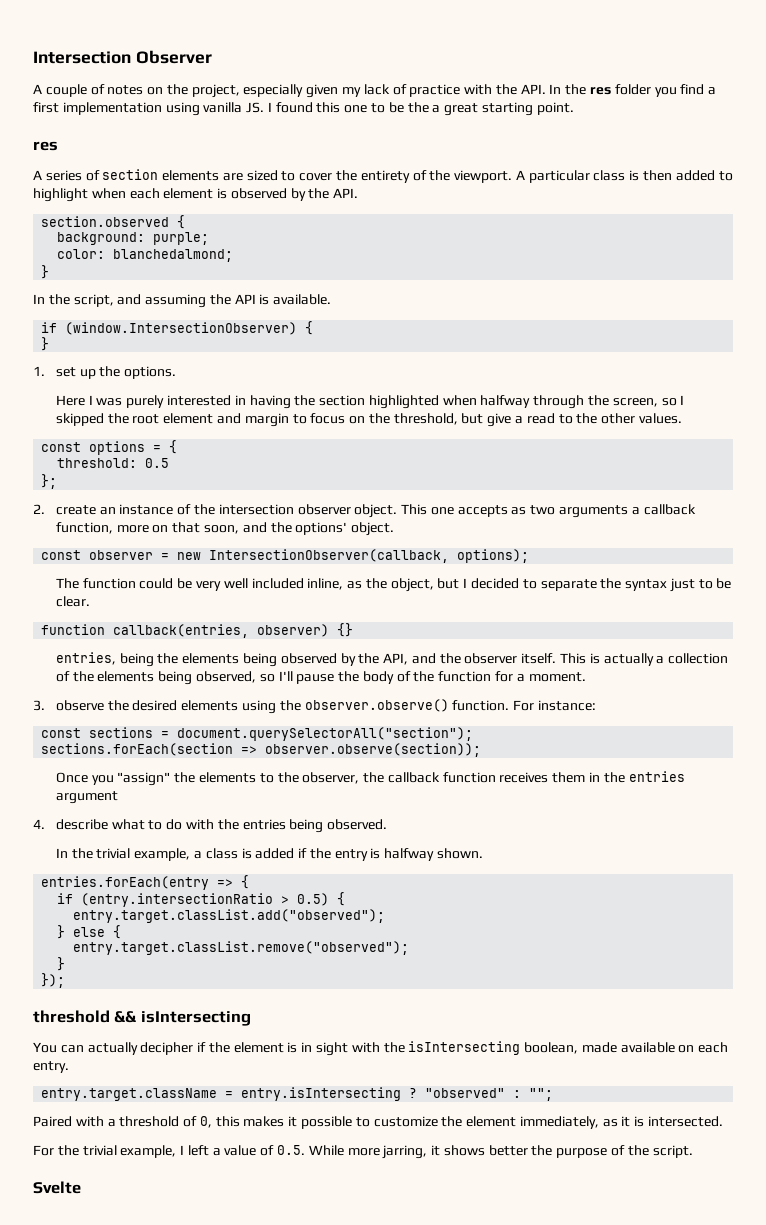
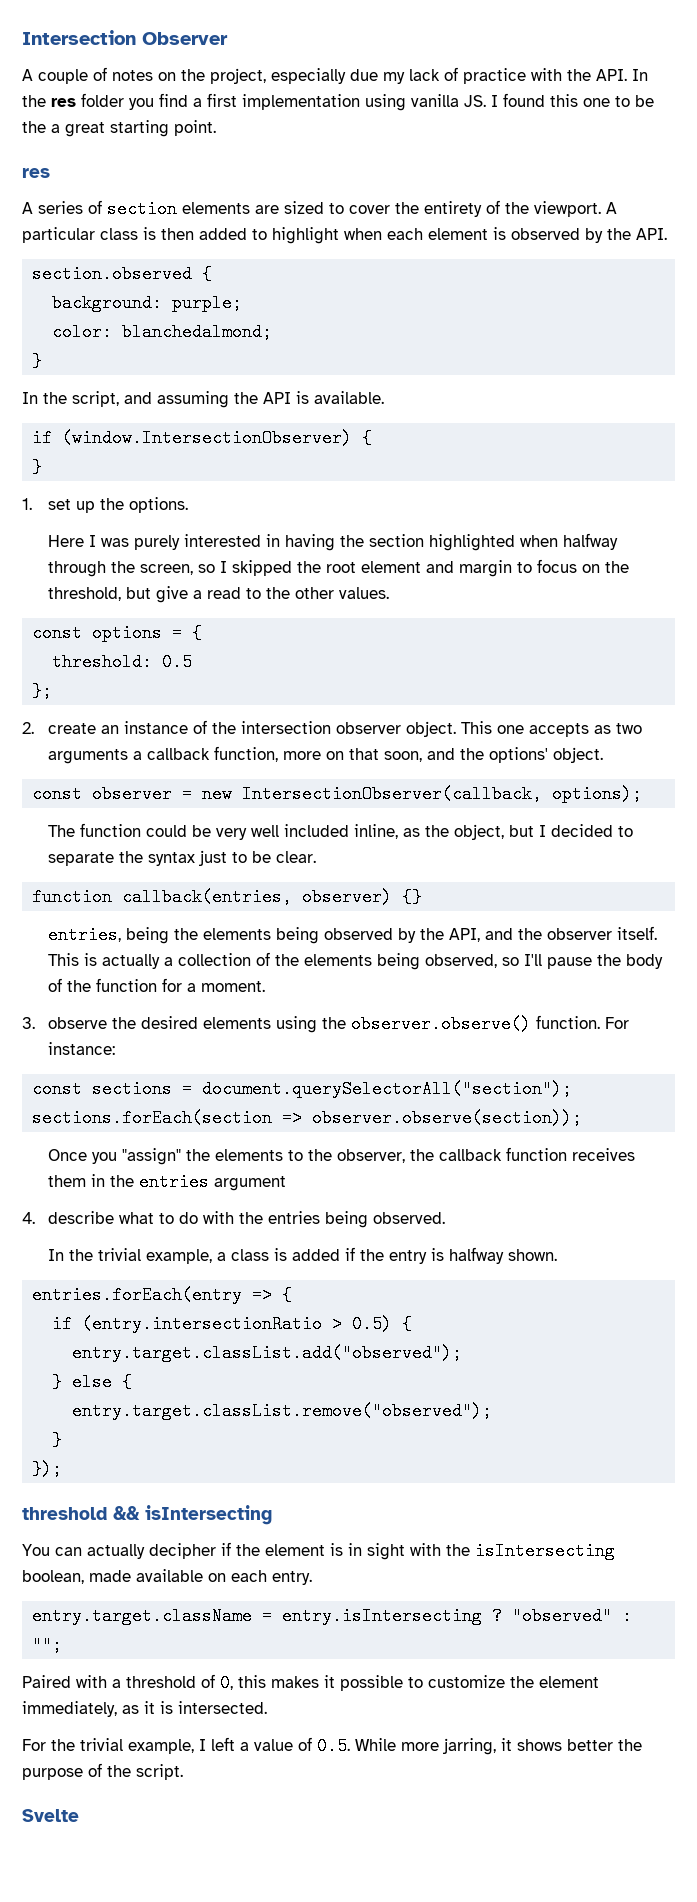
[306,84,339,98] given -> [350,69,378,81] due

